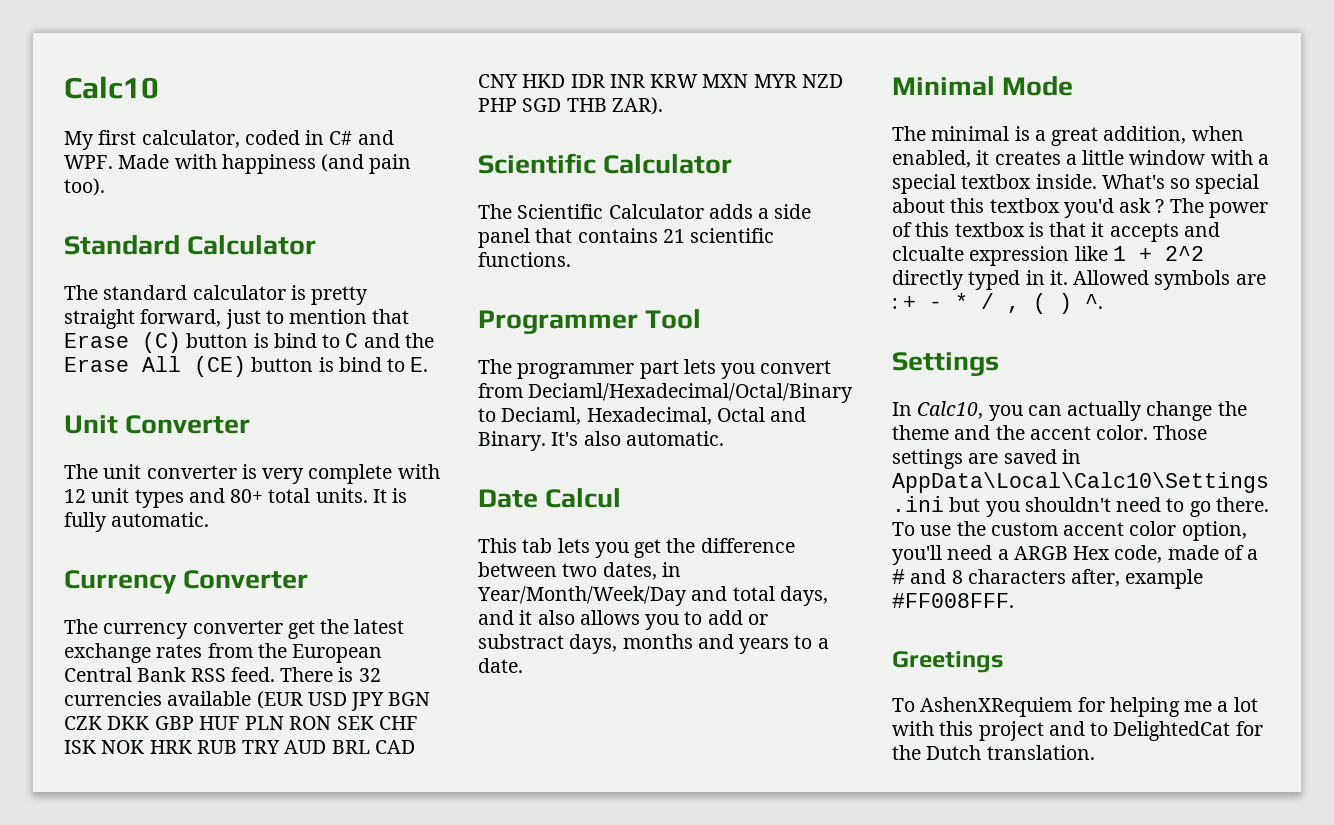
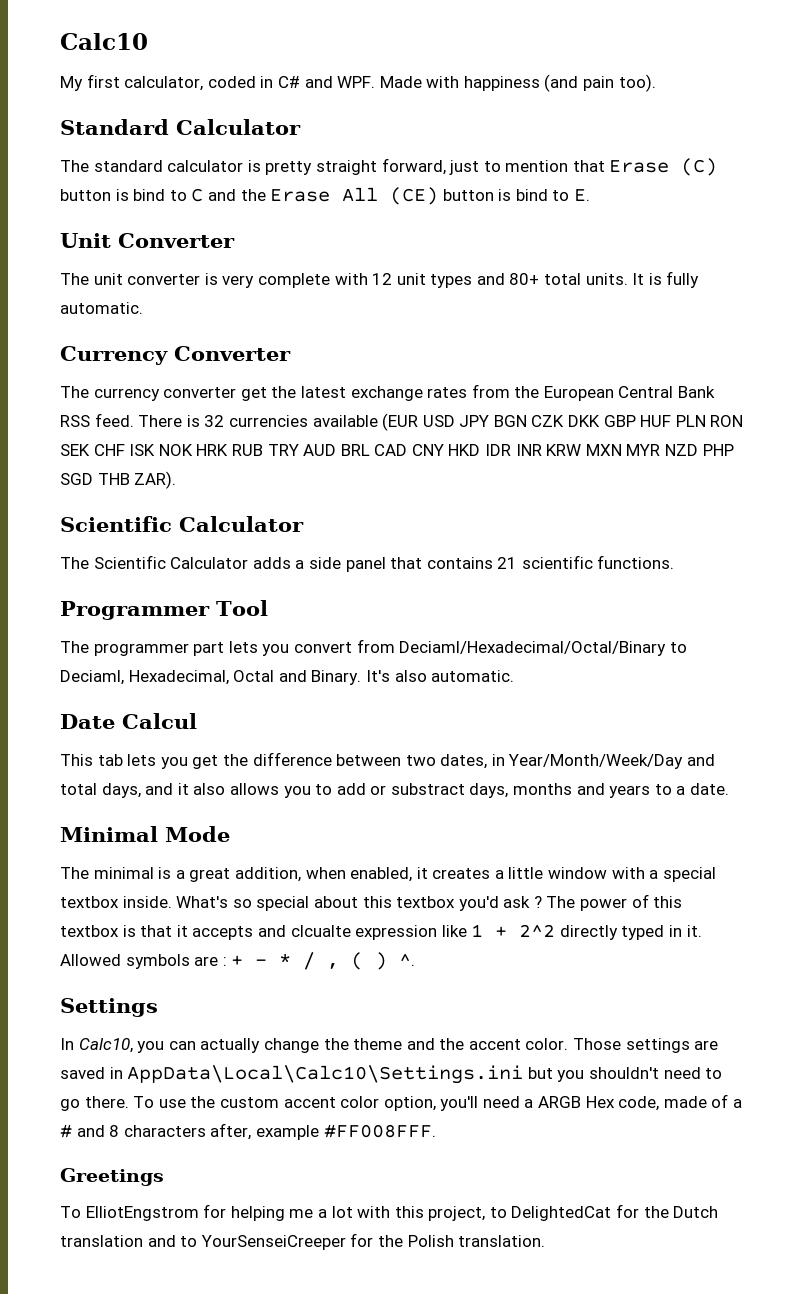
[920,697,1073,717] AshenXRequiem -> [85,1206,199,1221] ElliotEngstrom
[978,721,1085,741] project and -> [428,1206,486,1221] project,
(982, 752) none -> [60,1233,454,1250] translation and to YourSenseiCreeper for the Polish

